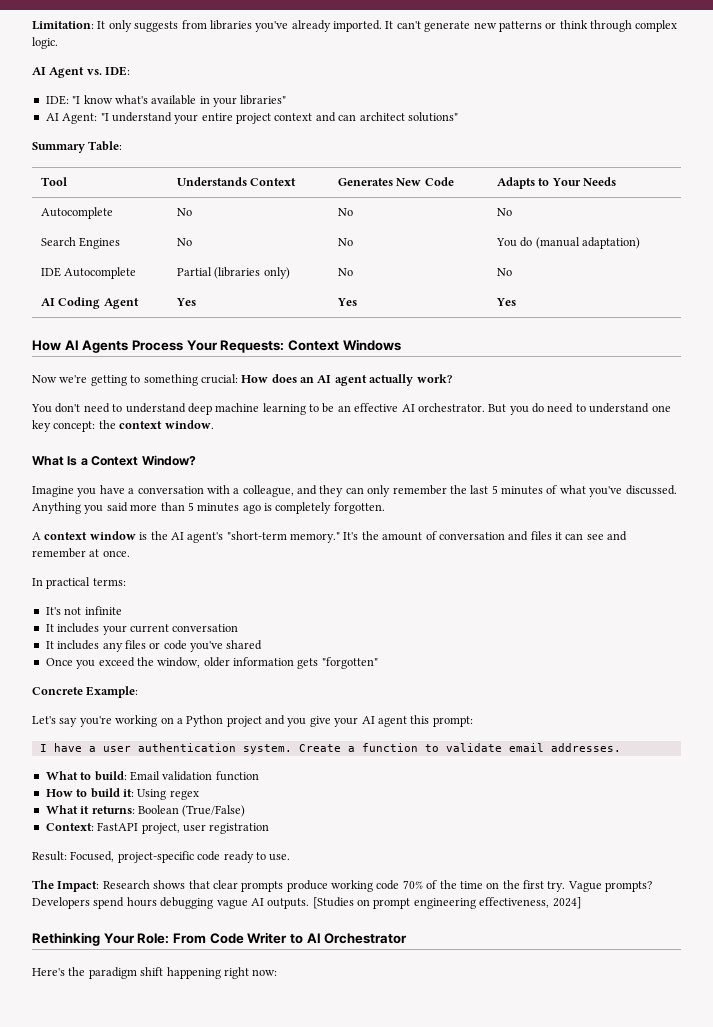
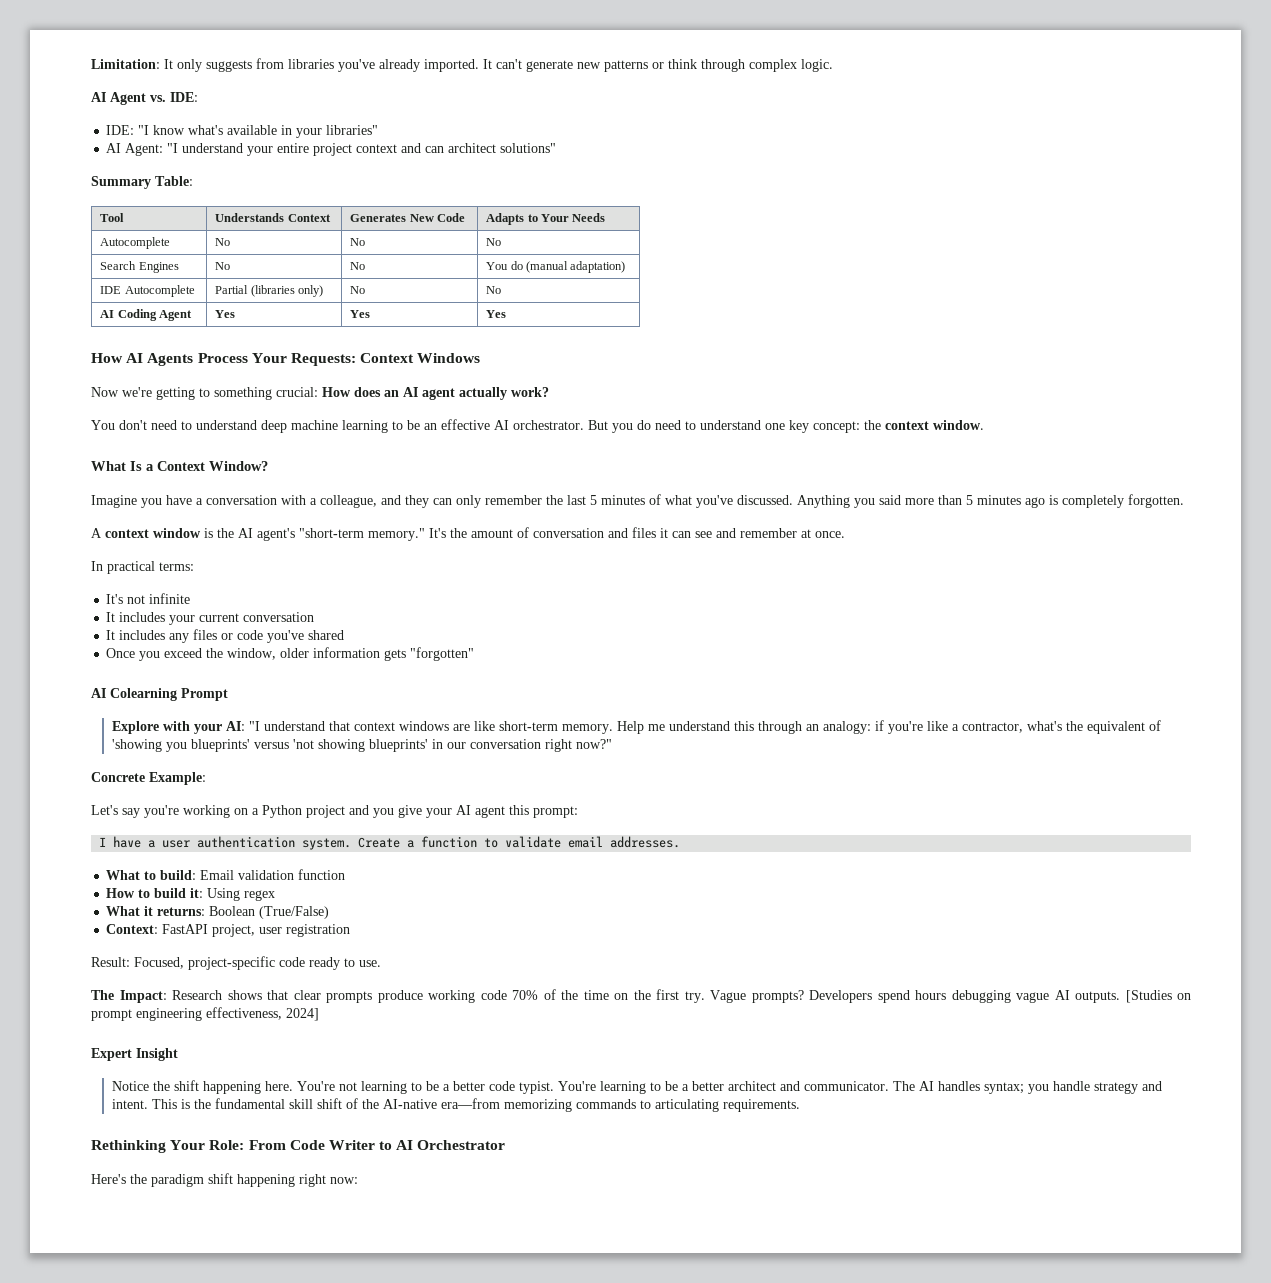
(378, 663) none -> [91,688,228,701] [111,720,1161,734] [111,739,612,752] // AI Colearning Prompt // Explore with your AI: "I understand that context windows are like short-term memory. Help me understand this through an analogy: if you're like a contractor, what's the equivalent of 'showing you blueprints' versus 'not showing blueprints' in our conversation right now?"
(581, 903) none -> [91,1048,178,1061] [111,1080,1162,1094] [111,1098,800,1112] // Expert Insight // Notice the shift happening here. You're not learning to be a better code typist. You're learning to be a better architect and communicator. The AI handles syntax; you handle strategy and intent. This is the fundamental skill shift of the AI-native era—from memorizing commands to articulating requirements.

